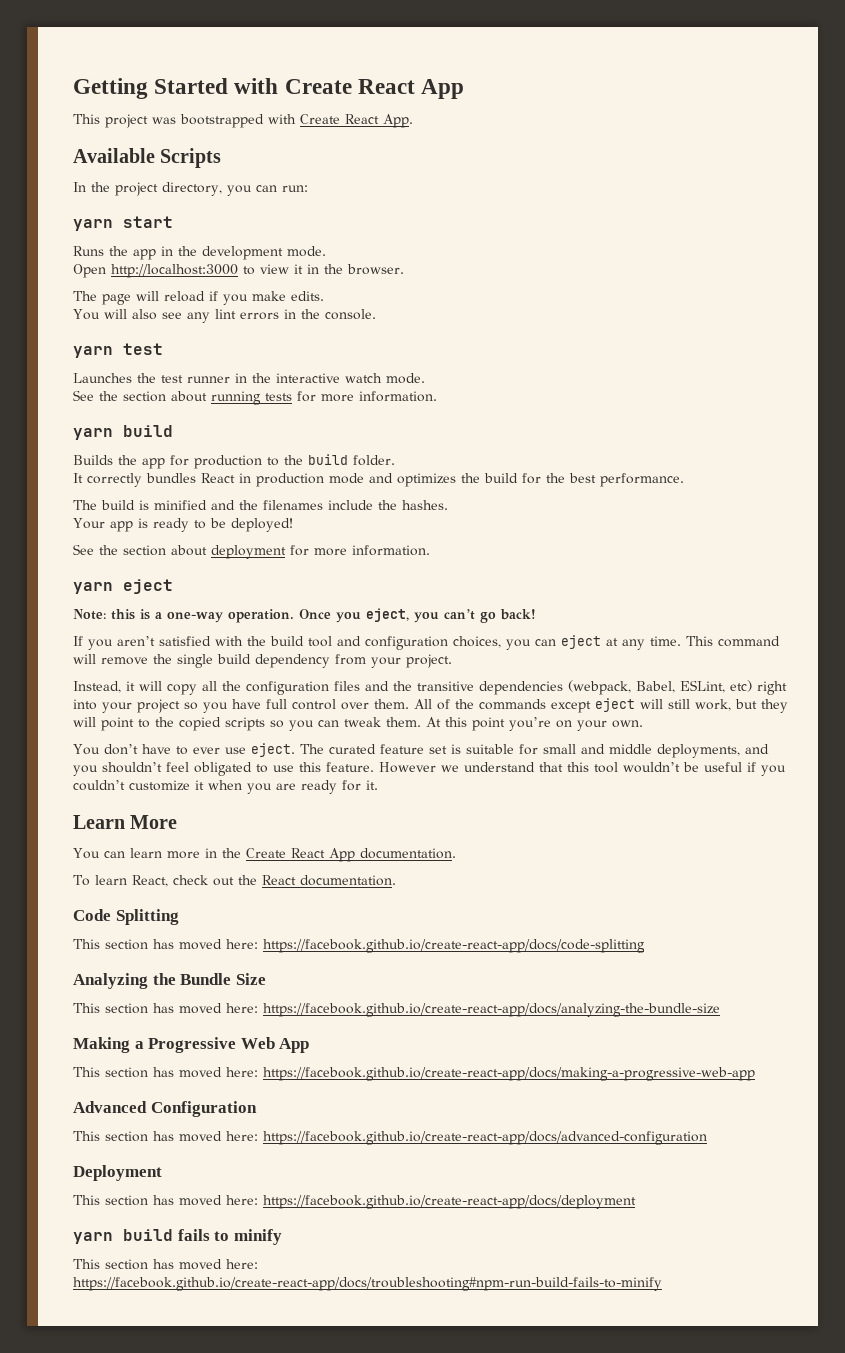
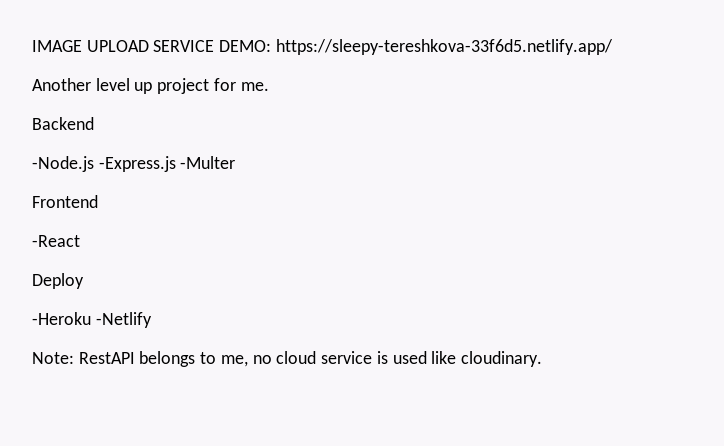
[73,78,465,99] [73,114,413,128] [73,148,222,168] [73,182,308,196] [73,216,173,231] [73,246,326,260] [73,264,404,278] [73,291,324,305] [73,309,376,323] [73,343,163,358] [73,373,425,384] [73,390,437,405] [73,425,173,440] [73,454,395,469] [73,473,684,487] [73,500,448,510] [73,518,293,532] [73,544,430,559] [73,579,173,594] [73,608,536,623] [73,635,780,650] [73,654,452,668] [73,680,787,695] [73,698,788,713] [73,717,643,731] [73,743,769,758] [73,762,786,776] [73,780,378,794] [73,815,178,829] [73,848,456,862] [73,875,396,887] [73,909,179,925] [73,939,645,953] [73,973,266,989] [73,1003,720,1017] [73,1037,310,1053] [73,1067,755,1081] [73,1101,257,1117] [73,1131,707,1145] [73,1165,162,1181] [73,1195,636,1209] [73,1229,282,1245] [73,1259,258,1270] [73,1277,662,1291] Getting Started with Create React App // This project was bootstrapped with Create React App. // Available Scripts // In the project directory, you can run: // yarn start // Runs the app in the development mode. // Open http://localhost:3000 to view it in the browser. // The page will reload if you make edits. // You will also see any lint errors in the console. // yarn test // Launches the test runner in the interactive watch mode. // See the section about running tests for more information. // yarn build // Builds the app for production to the build folder. // It correctly bundles React in production mode and optimizes the build for the best performance. // The build is minified and the filenames include the hashes. // Your app is ready to be deployed! // See the section about deployment for more information. // yarn eject // Note: this is a one-way operation. Once you eject, you can’t go back! // If you aren’t satisfied with the build tool and configuration choices, you can eject at any time. This command will remove the single build dependency from your project. // Instead, it will copy all the configuration files and the transitive dependencies (webpack, Babel, ESLint, etc) right into your project so you have full control over them. All of the commands except eject will still work, but they will point to the copied scripts so you can tweak them. At this point you’re on your own. // You don’t have to ever use eject. The curated feature set is suitable for small and middle deployments, and you shouldn’t feel obligated to use this feature. However we understand that this tool wouldn’t be useful if you couldn’t customize it when you are ready for it. // Learn More // You can learn more in the Create React App documentation. // To learn React, check out the React documentation. // Code Splitting // This section has moved here: https://facebook.github.io/create-react-app/docs/code-splitting // Analyzing the Bundle Size // This section has moved here: https://facebook.github.io/create-react-app/docs/analyzing-the-bundle-size // Making a Progressive Web App // This section has moved here: https://facebook.github.io/create-react-app/docs/making-a-progressive-web-app // Advanced Configuration // This section has moved here: https://facebook.github.io/create-react-app/docs/advanced-configuration // Deployment // This section has moved here: https://facebook.github.io/create-react-app/docs/deployment // yarn build fails to minify // This section has moved here: https://facebook.github.io/create-react-app/docs/troubleshooting#npm-run-build-fails-to-minify -> [32,39,613,55] [32,78,269,94] [32,117,94,130] [32,156,236,172] [32,195,98,208] [32,235,80,247] [32,273,84,289] [32,312,152,328] [32,351,542,367] IMAGE UPLOAD SERVICE DEMO: https://sleepy-tereshkova-33f6d5.netlify.app/ // Another level up project for me. // Backend // -Node.js -Express.js -Multer // Frontend // -React // Deploy // -Heroku -Netlify // Note: RestAPI belongs to me, no cloud service is used like cloudinary.

